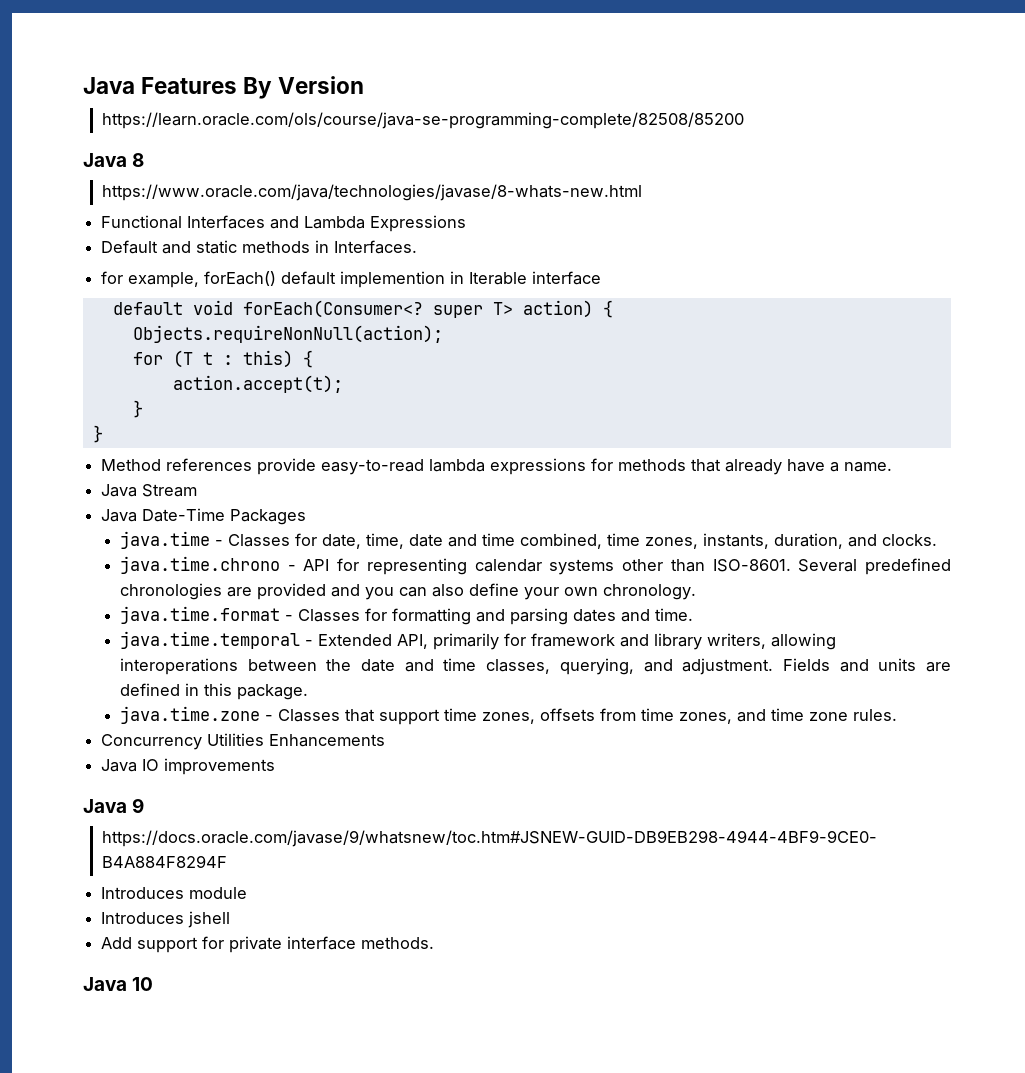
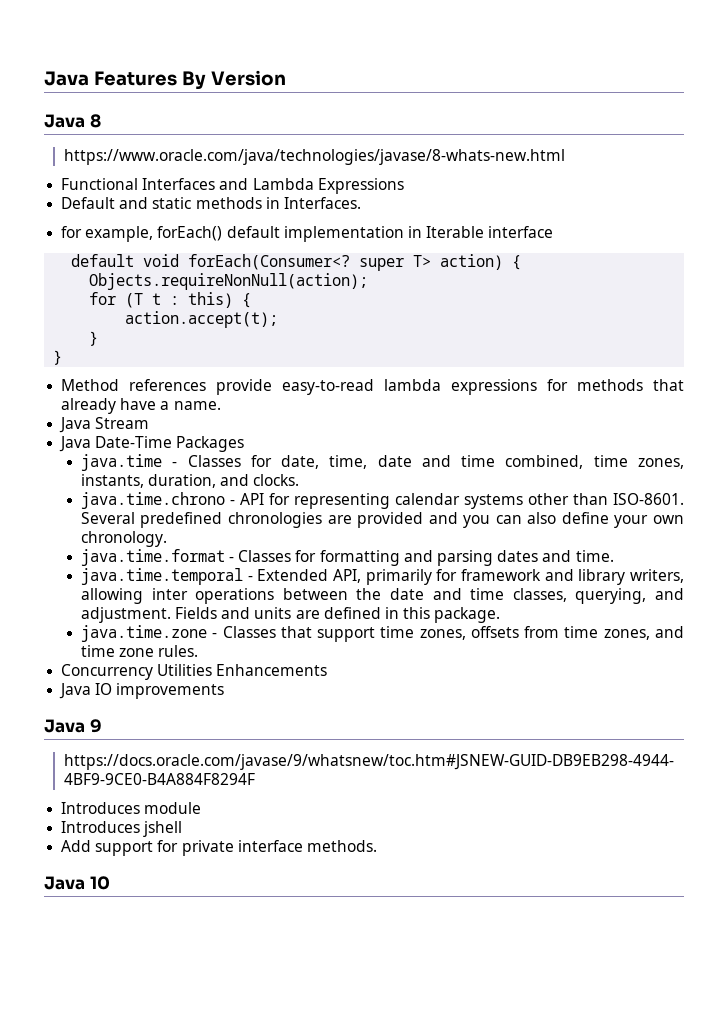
[101,112,744,129] // https://learn.oracle.com/ols/course/java-se-programming-complete/82508/85200 -> (286, 78) none
[340,271,446,288] implemention -> [283,226,404,242] implementation
[119,658,238,675] interoperations -> [151,588,275,604] inter operations

